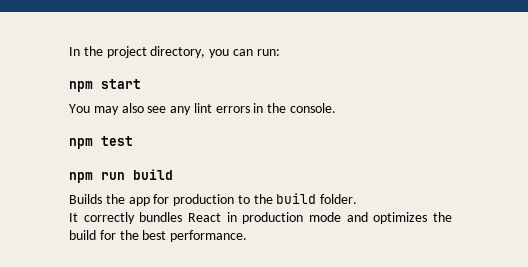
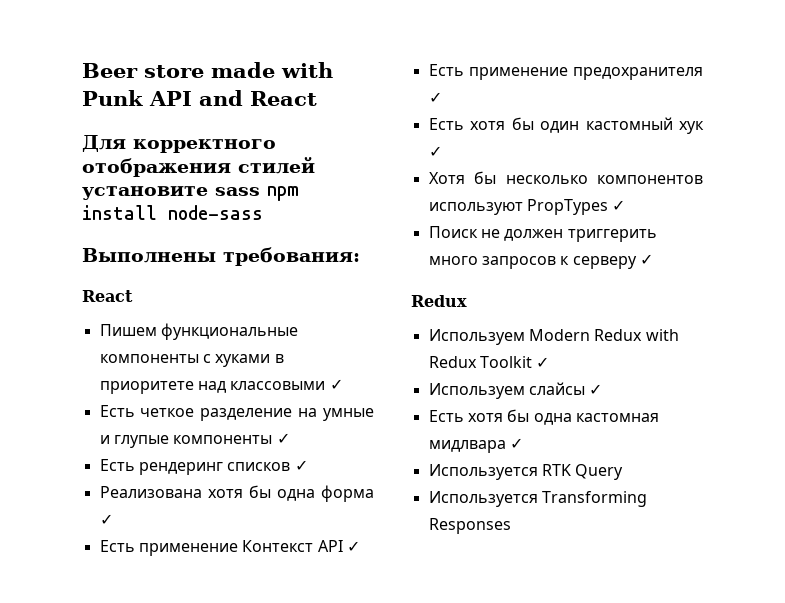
[69,46,280,58] [69,79,141,92] [69,103,337,115] [69,136,133,149] [69,169,173,183] [69,193,358,206] [69,212,453,224] [69,230,248,242] In the project directory, you can run: // npm start // You may also see any lint errors in the console. // npm test // npm run build // Builds the app for production to the build folder. // It correctly bundles React in production mode and optimizes the build for the best performance. -> [82,62,333,78] [82,90,317,106] [82,135,276,153] [82,157,315,177] [82,186,299,201] [82,205,263,220] [82,247,360,266] [82,290,133,302] [99,323,298,340] [99,354,284,367] [99,379,343,394] [99,405,374,421] [99,433,290,448] [99,459,308,475] [99,485,374,502] [99,514,113,525] [99,540,360,556] [428,64,703,80] [428,92,442,103] [428,117,704,134] [428,146,442,157] [428,171,703,184] [428,199,626,215] [428,226,657,242] [428,254,653,269] [411,295,467,307] [428,329,679,345] [428,356,550,368] [428,382,603,399] [428,409,659,425] [428,438,523,453] [428,464,624,480] [428,491,647,507] [428,518,511,534] Beer store made with Punk API and React // Для корректного отображения стилей установите sass npm install node-sass // Выполнены требования: // React // Пишем функциональные компоненты c хуками в приоритете над классовыми ✓ // Есть четкое разделение на умные и глупые компоненты ✓ // Есть рендеринг списков ✓ // Реализована хотя бы одна форма ✓ // Есть применение Контекст API ✓ // Есть применение предохранителя ✓ // Есть хотя бы один кастомный хук ✓ // Хотя бы несколько компонентов используют PropTypes ✓ // Поиск не должен триггерить много запросов к серверу ✓ // Redux // Используем Modern Redux with Redux Toolkit ✓ // Используем слайсы ✓ // Есть хотя бы одна кастомная мидлвара ✓ // Используется RTK Query // Используется Transforming Responses

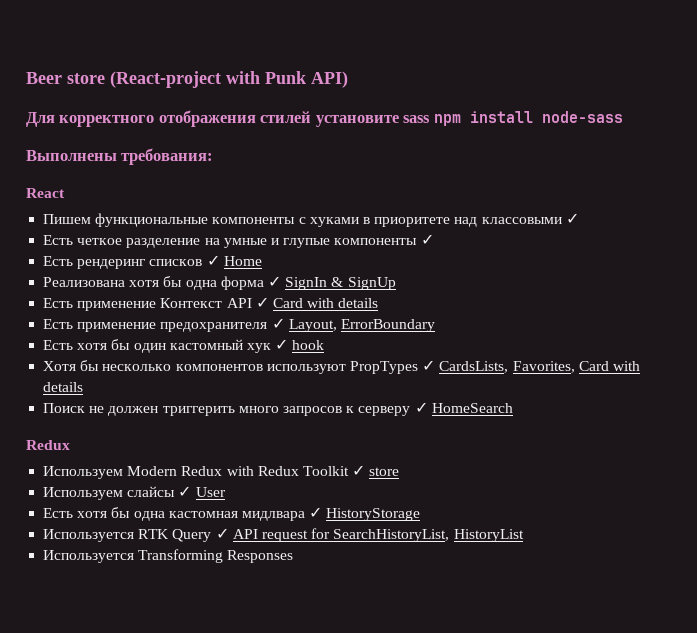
[211,62,275,78] made -> [110,71,221,88] (React-project
[149,90,317,106] API and React -> [311,71,348,88] API)
(308, 465) none -> [223,256,262,266] Home
(113, 519) none -> [285,277,396,290] SignIn & SignUp
(360, 546) none -> [272,298,379,308] Card with details
(442, 97) none -> [288,319,435,332] Layout, ErrorBoundary
(442, 151) none -> [292,340,325,350] hook
(626, 205) none -> [439,361,640,373] [43,382,84,392] CardsLists, Favorites, Card with details
(653, 259) none -> [431,403,513,413] HomeSearch
(550, 362) none -> [369,467,400,476] store
(603, 389) none -> [195,487,226,497] User
(523, 443) none -> [326,508,421,521] HistoryStorage
(624, 472) none -> [215,528,524,542] ✓ API request for SearchHistoryList, HistoryList

